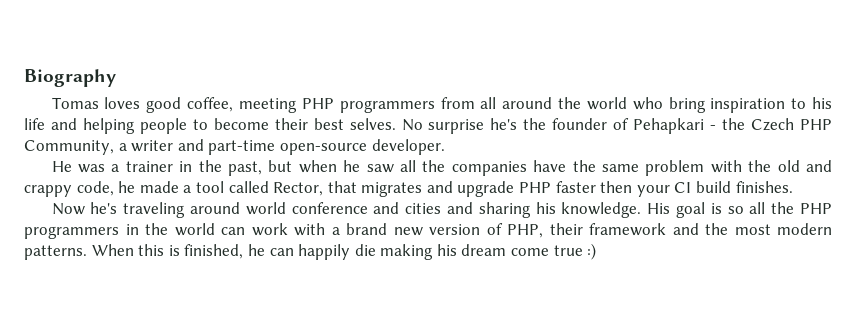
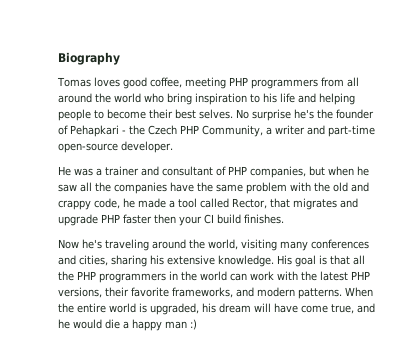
[179,160,263,176] in the past, -> [141,166,306,178] and consultant of PHP companies,
[245,202,474,215] world conference and cities and -> [189,239,369,251] [58,255,108,266] the world, visiting many conferences and cities,
(556, 208) none -> [167,255,215,265] extensive
[727,206,744,214] so -> [330,255,350,265] that
[331,223,832,238] [24,244,583,260] a brand new version of PHP, their framework and the most modern patterns. When this is finished, he can happily die making his dream come true -> [301,271,370,281] [58,287,373,299] [58,303,375,315] [58,319,187,331] the latest PHP versions, their favorite frameworks, and modern patterns. When the entire world is upgraded, his dream will have come true, and he would die a happy man

